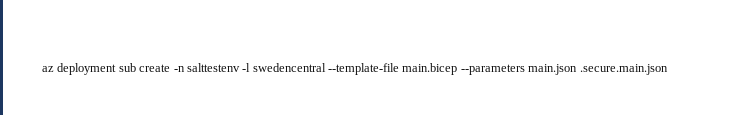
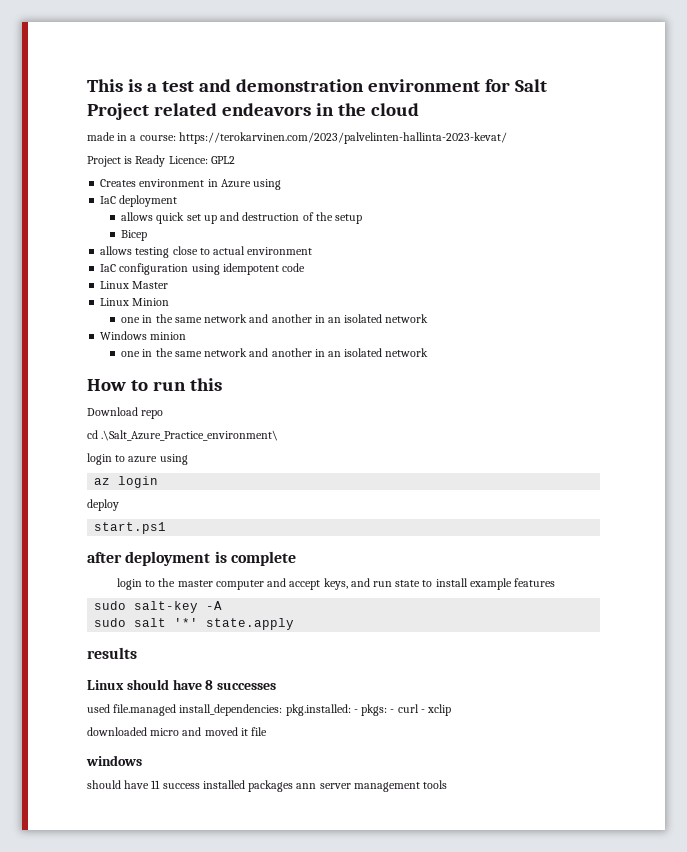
[42,63,668,75] az deployment sub create -n salttestenv -l swedencentral --template-file main.bicep --parameters main.json .secure.main.json -> [87,79,547,92] [87,103,419,120] [87,132,507,144] [87,155,235,167] [100,179,282,190] [100,195,178,207] [121,212,362,224] [121,230,148,241] [100,246,313,258] [100,263,306,275] [100,281,169,289] [100,298,170,306] [121,314,429,323] [100,331,187,340] [121,348,429,357] [87,378,222,391] [87,407,164,419] [87,430,279,441] [87,453,188,465] [94,476,159,488] [87,499,119,511] [94,522,167,534] [87,551,296,566] [116,578,556,590] [94,601,223,613] [94,618,295,630] [87,647,137,659] [87,679,277,690] [87,704,452,716] [87,727,268,736] [86,755,142,766] [87,780,448,792] This is a test and demonstration environment for Salt Project related endeavors in the cloud // made in a course: https://terokarvinen.com/2023/palvelinten-hallinta-2023-kevat/ // Project is Ready Licence: GPL2 // Creates environment in Azure using // IaC deployment // allows quick set up and destruction of the setup // Bicep // allows testing close to actual environment // IaC configuration using idempotent code // Linux Master // Linux Minion // one in the same network and another in an isolated network // Windows minion // one in the same network and another in an isolated network // How to run this // Download repo // cd .\Salt_Azure_Practice_environment\ // login to azure using // az login // deploy // start.ps1 // after deployment is complete // login to the master computer and accept keys, and run state to install example features // sudo salt-key -A // sudo salt '*' state.apply // results // Linux should have 8 successes // used file.managed install_dependencies: pkg.installed: - pkgs: - curl - xclip // downloaded micro and moved it file // windows // should have 11 success installed packages ann server management tools

